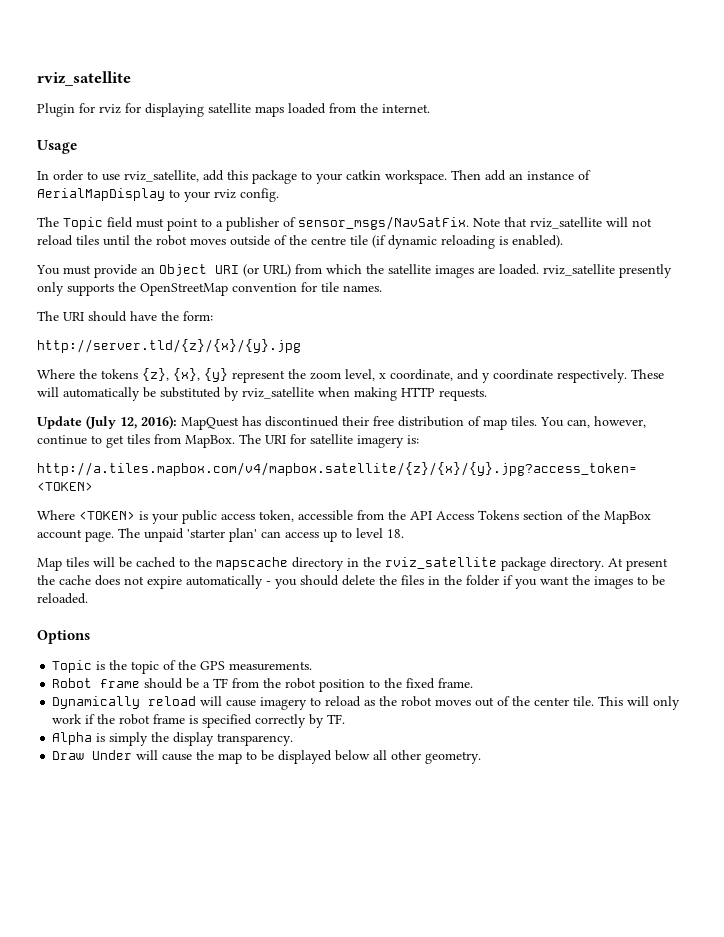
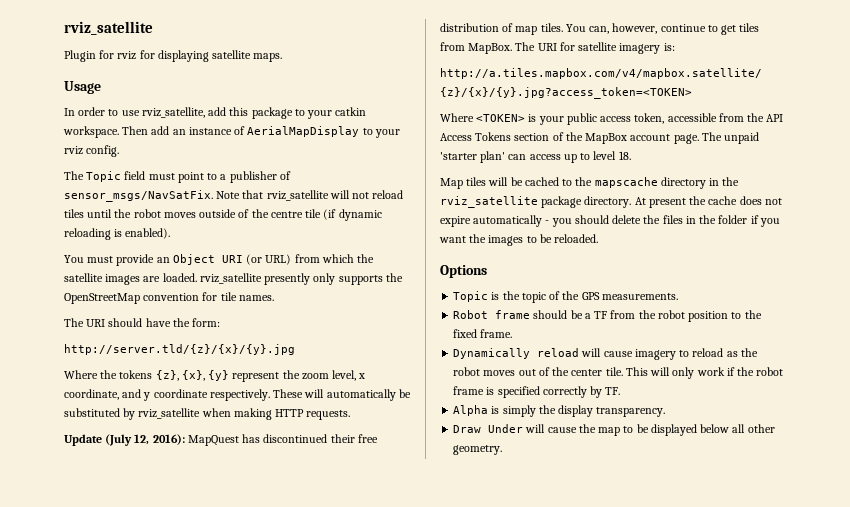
[255,103,430,117] maps loaded from the internet. -> [253,53,283,62] maps.

